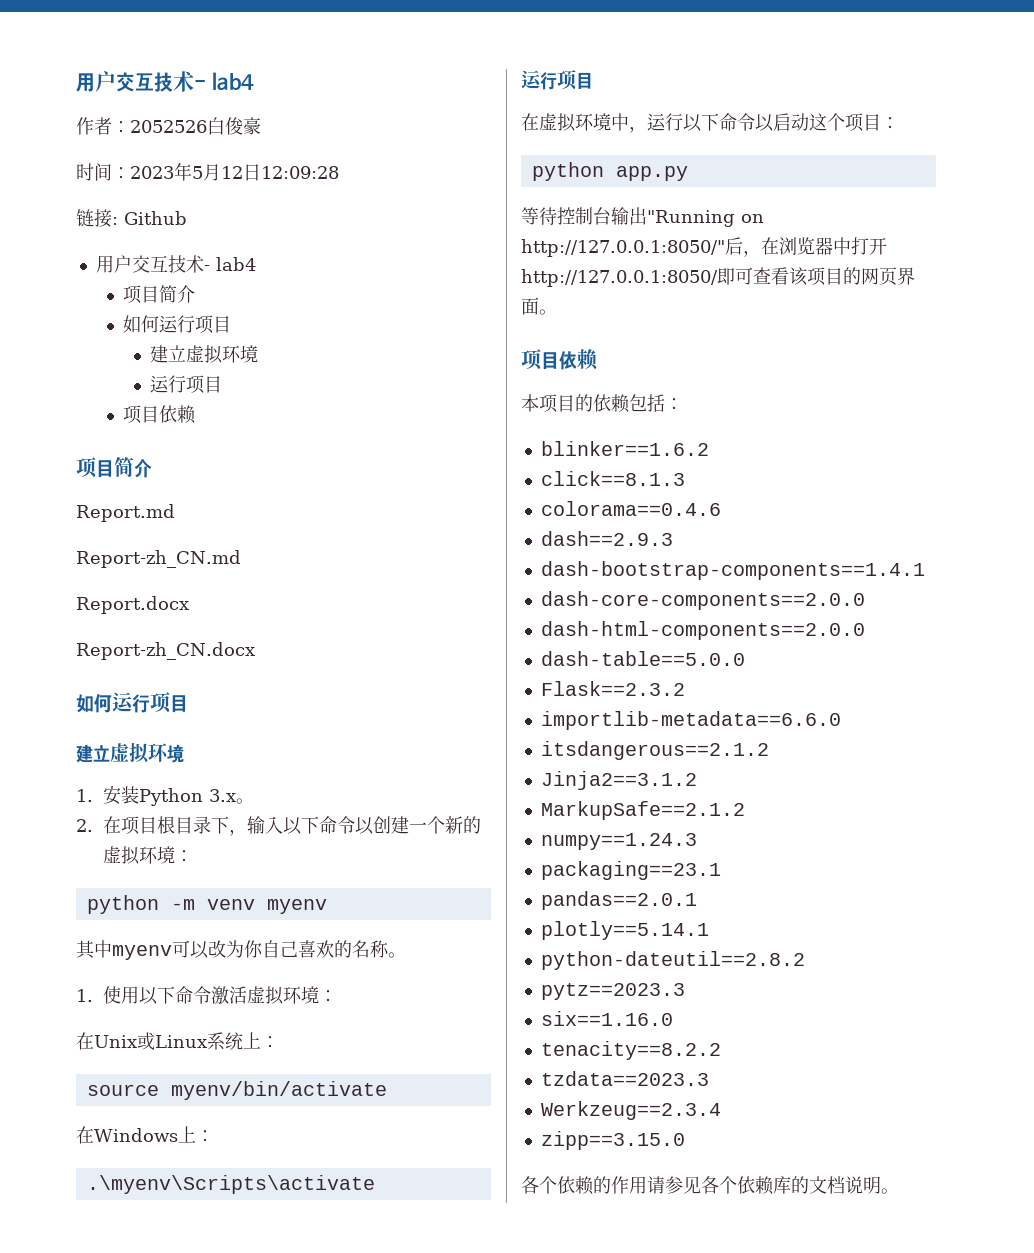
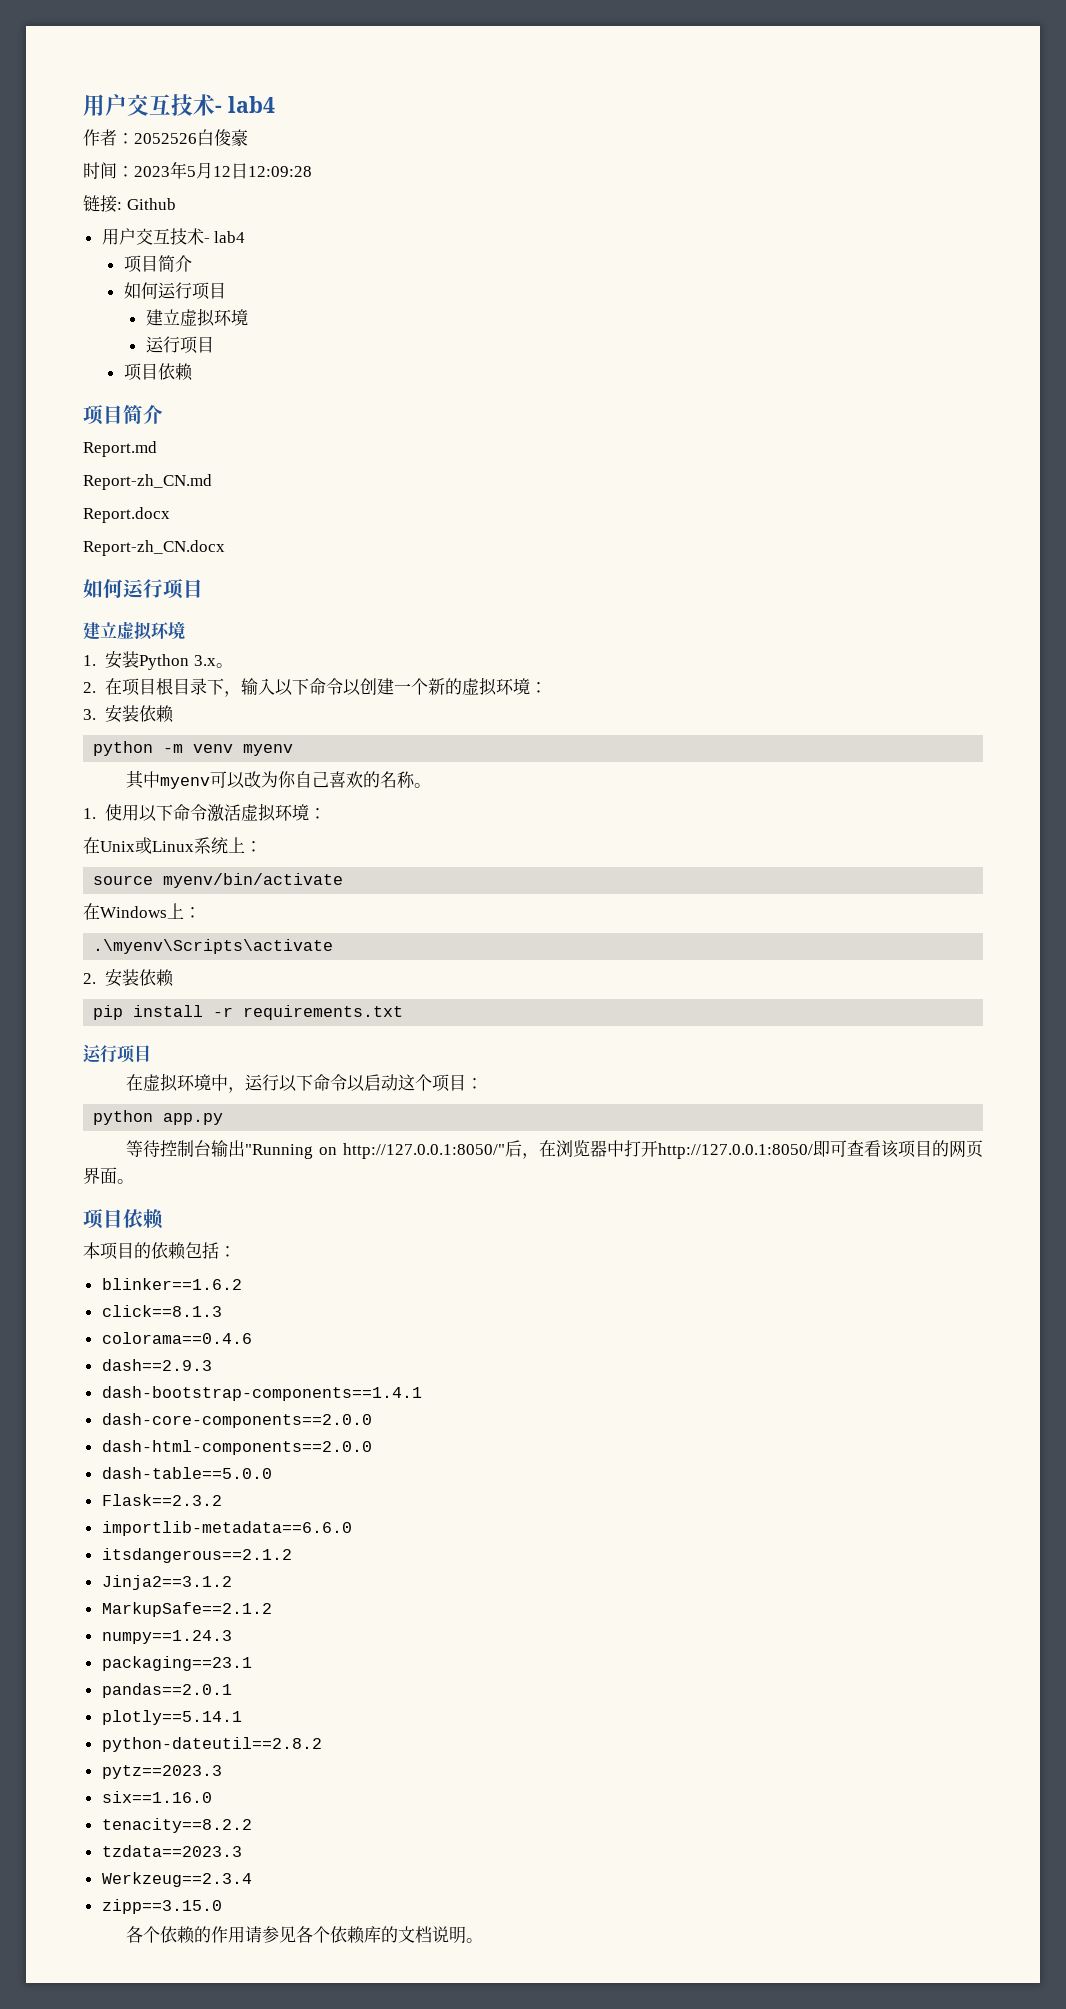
(194, 856) none -> [83,705,174,723] // 3.安装依赖
(375, 1184) none -> [83,969,174,987] [93,1005,404,1020] // 2.安装依赖 // pip install -r requirements.txt

